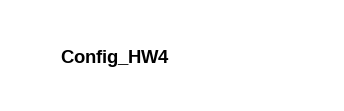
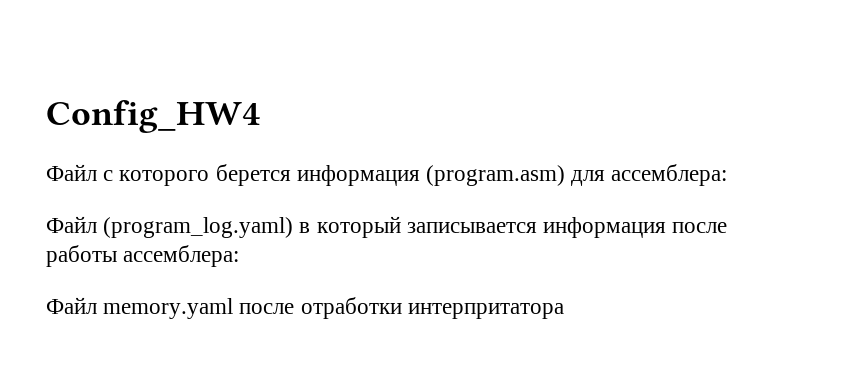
(169, 58) none -> [46,164,728,186] [46,216,728,238] [46,245,240,267] [46,297,564,319] // Файл с которого берется информация (program.asm) для ассемблера: // Файл (program_log.yaml) в который записывается информация после работы ассемблера: // Файл memory.yaml после отработки интерпритатора

